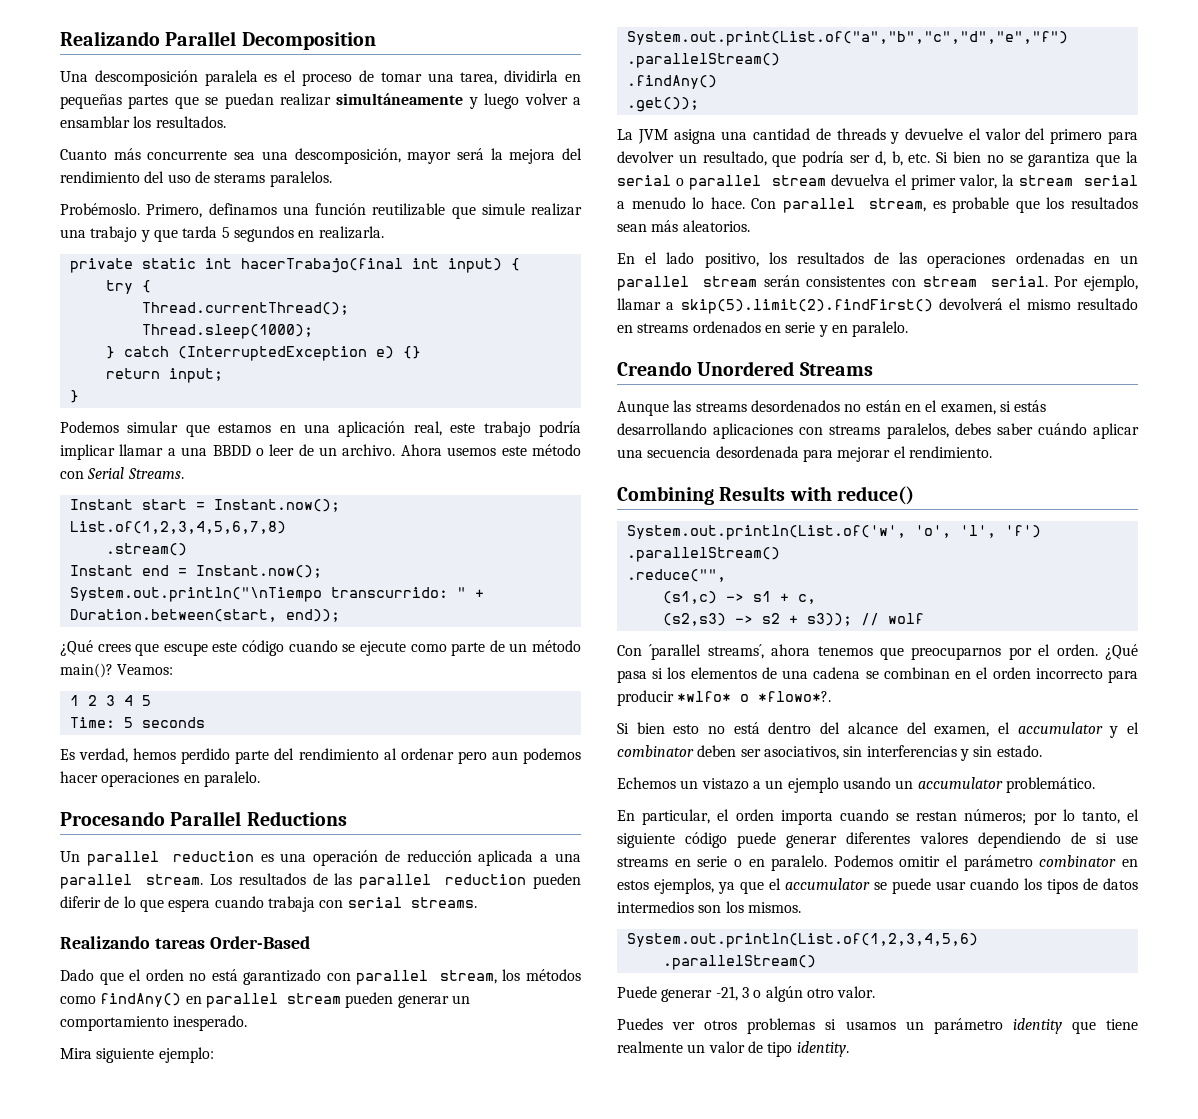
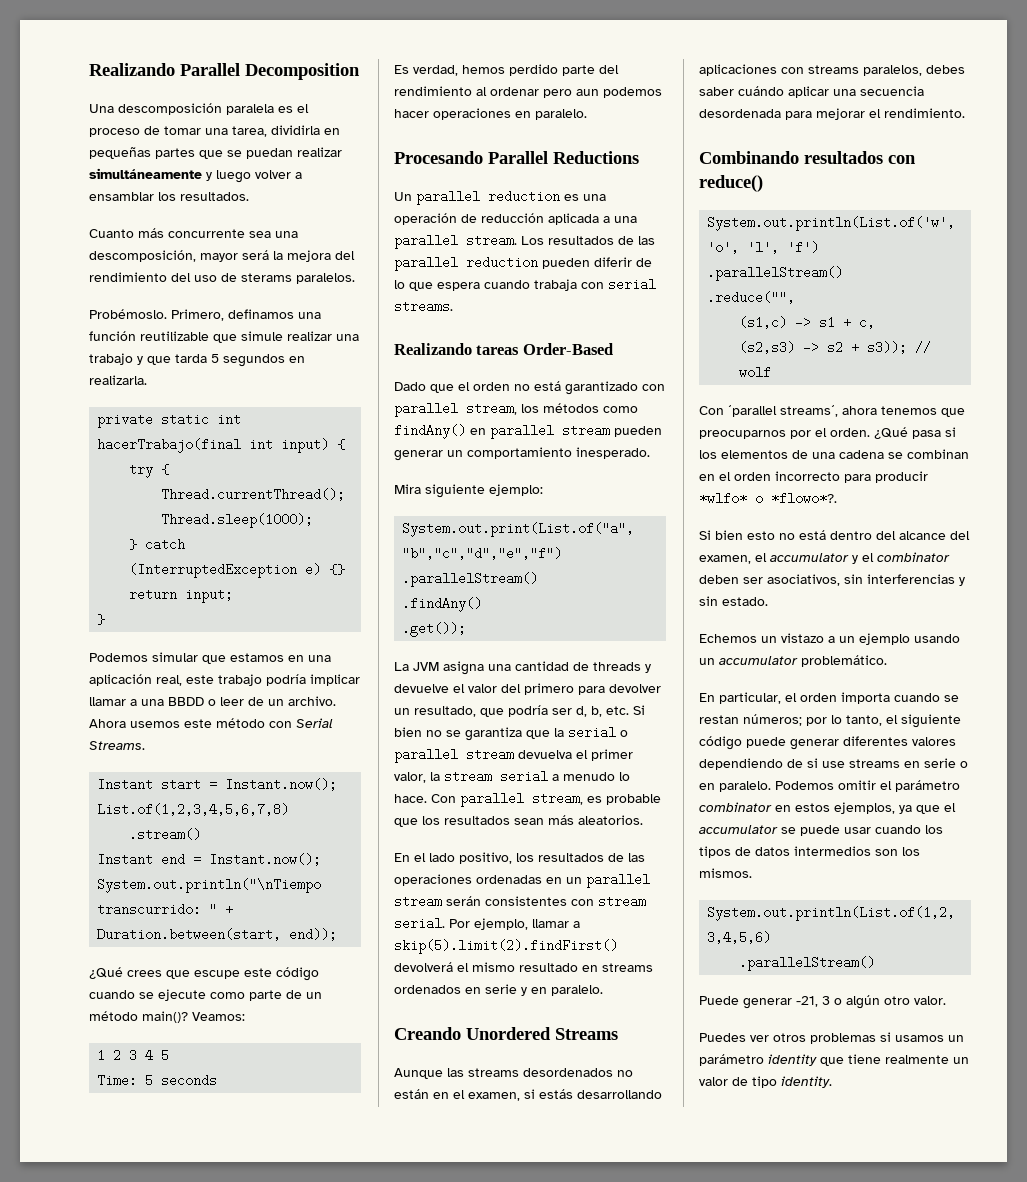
[617,486,832,505] Combining Results with -> [699,151,916,164] Combinando resultados con

